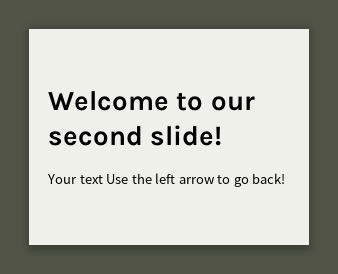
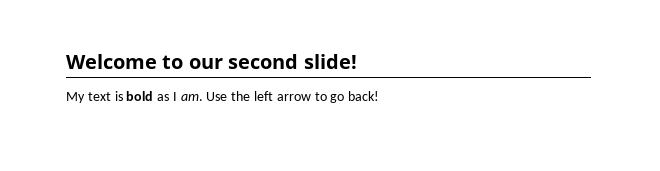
[47,174,103,184] Your text -> [66,91,203,103] My text is bold as I am.

